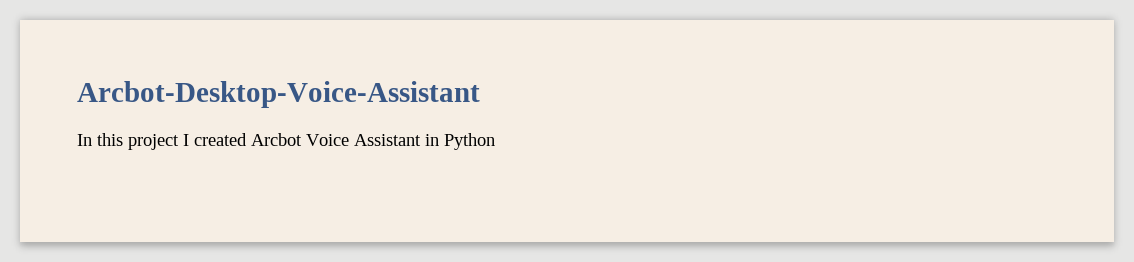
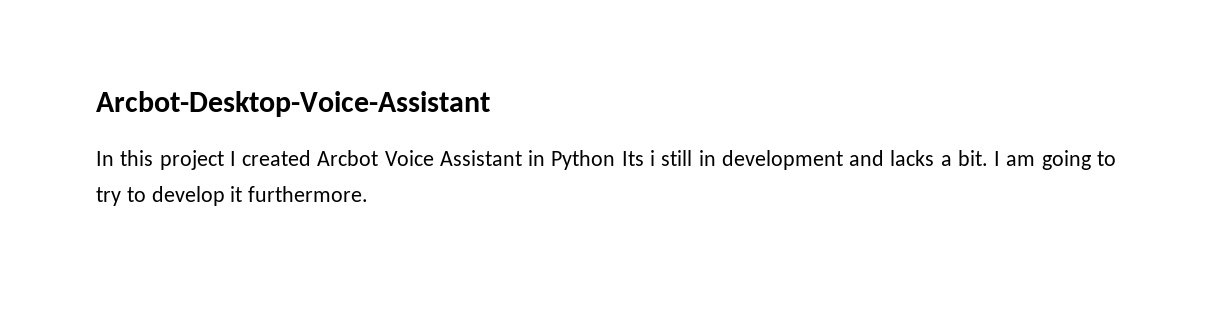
(495, 141) none -> [621,150,1116,170] [96,186,369,206] Its i still in development and lacks a bit. I am going to try to develop it furthermore.

